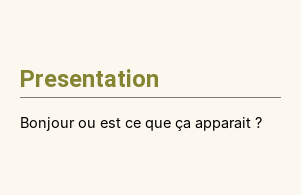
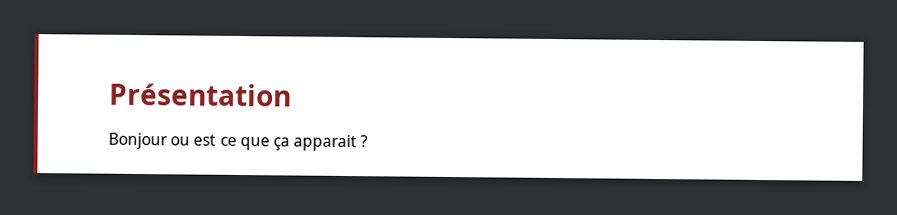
[20,69,159,87] Presentation -> [109,82,292,107] Présentation

